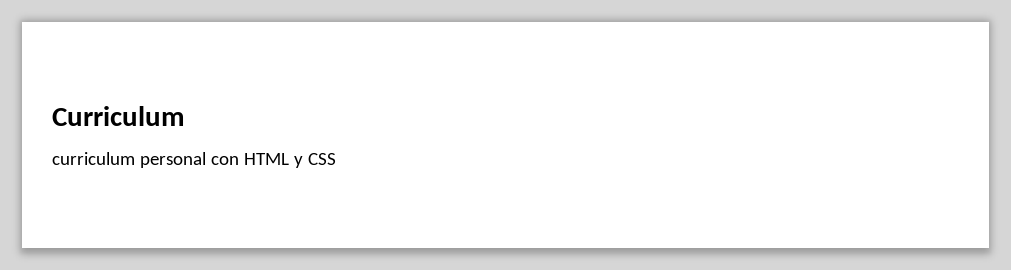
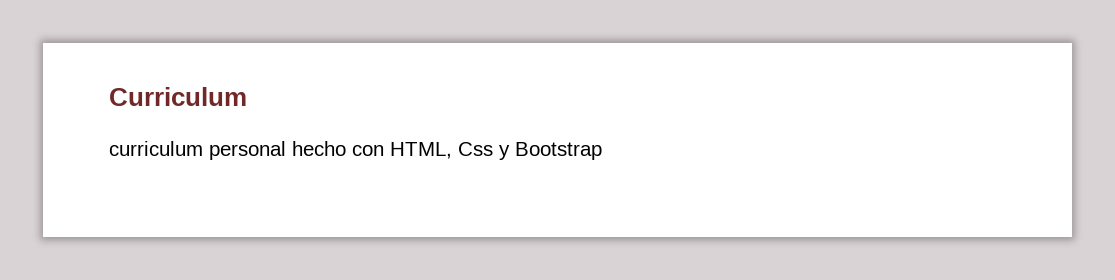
[210,153,336,168] con HTML y CSS -> [292,141,602,160] hecho con HTML, Css y Bootstrap

